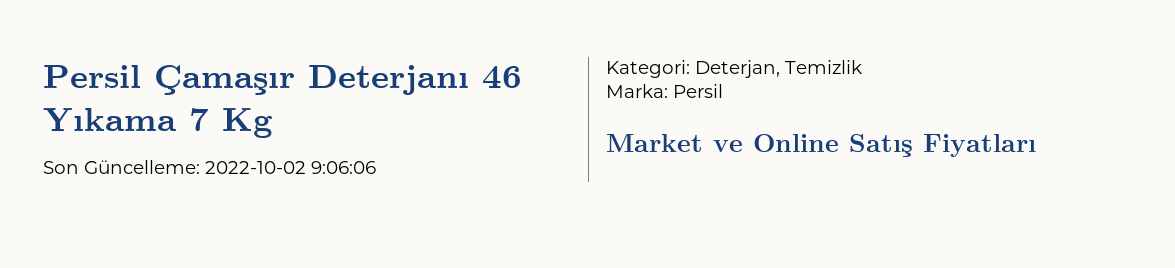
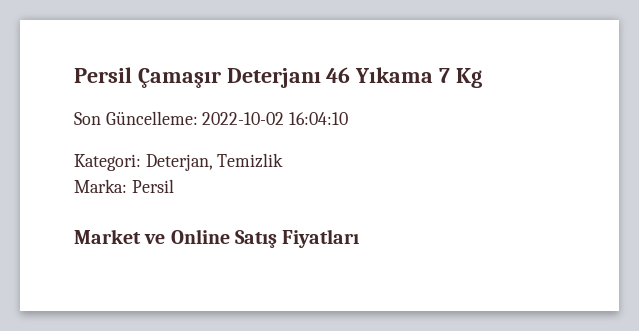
[311,161,376,174] 9:06:06 -> [289,112,349,125] 16:04:10

